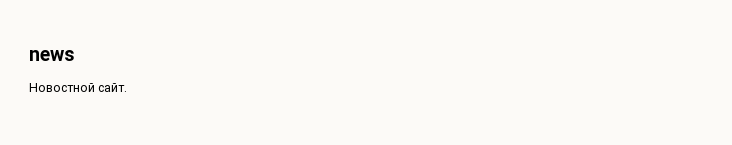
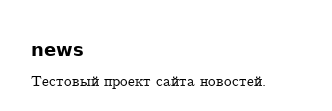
[29,83,128,92] Новостной сайт. -> [31,76,266,89] Тестовый проект сайта новостей.

